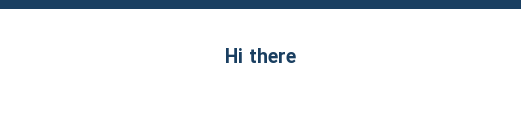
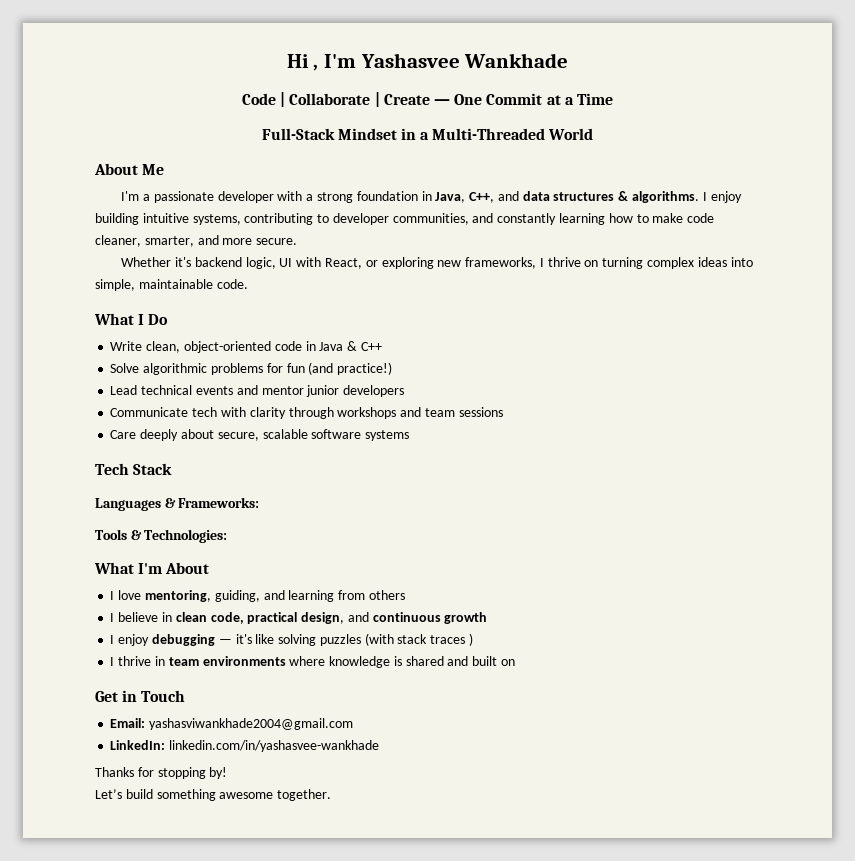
[248,48,296,63] there -> [313,53,569,71] [242,92,613,107] [261,128,594,140] [94,163,165,175] [121,191,742,203] [95,213,715,225] [95,235,298,247] [121,257,753,269] [95,279,248,291] [94,313,169,325] [110,341,382,353] [110,362,393,375] [110,385,405,397] [110,407,503,419] [110,429,410,441] [95,463,173,475] [95,497,260,511] [95,529,228,543] [94,562,210,574] [110,590,405,602] [110,612,488,624] [110,633,473,646] [110,656,515,668] [95,690,186,702] [110,718,354,730] [110,740,380,752] [95,767,228,779] [95,789,332,801] , I'm Yashasvee Wankhade // Code | Collaborate | Create — One Commit at a Time // Full-Stack Mindset in a Multi-Threaded World // About Me // I'm a passionate developer with a strong foundation in Java, C++, and data structures & algorithms. I enjoy building intuitive systems, contributing to developer communities, and constantly learning how to make code cleaner, smarter, and more secure. // Whether it's backend logic, UI with React, or exploring new frameworks, I thrive on turning complex ideas into simple, maintainable code. // What I Do // Write clean, object-oriented code in Java & C++ // Solve algorithmic problems for fun (and practice!) // Lead technical events and mentor junior developers // Communicate tech with clarity through workshops and team sessions // Care deeply about secure, scalable software systems // Tech Stack // Languages & Frameworks: // Tools & Technologies: // What I'm About // I love mentoring, guiding, and learning from others // I believe in clean code, practical design, and continuous growth // I enjoy debugging — it's like solving puzzles (with stack traces ) // I thrive in team environments where knowledge is shared and built on // Get in Touch // Email: yashasviwankhade2004@gmail.com // LinkedIn: linkedin.com/in/yashasvee-wankhade // Thanks for stopping by! // Let’s build something awesome together.

